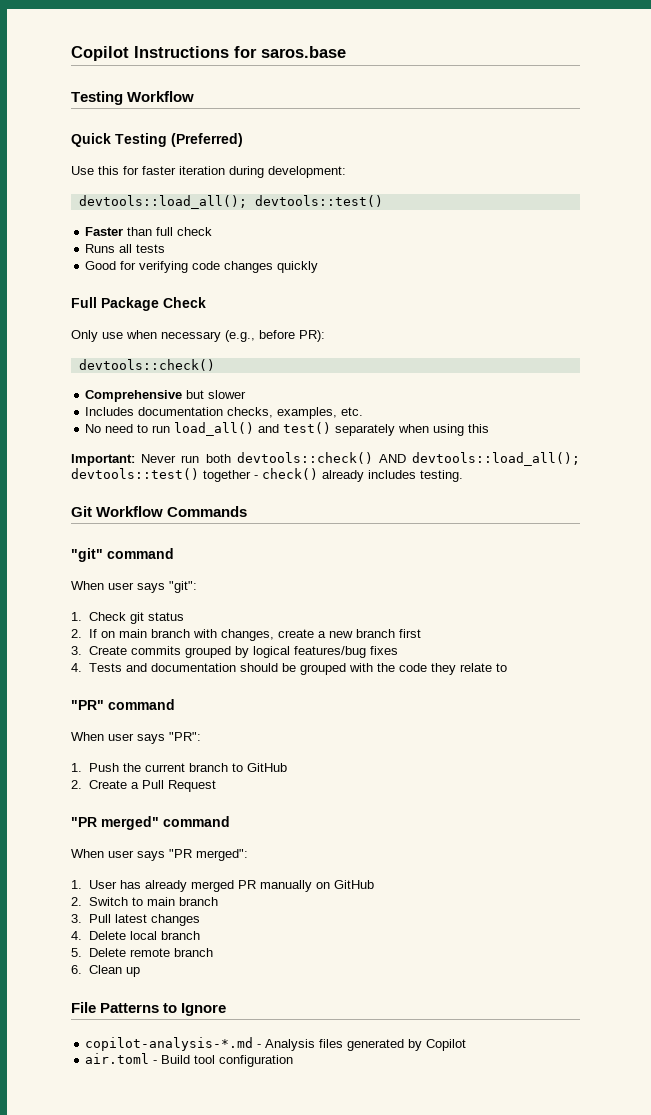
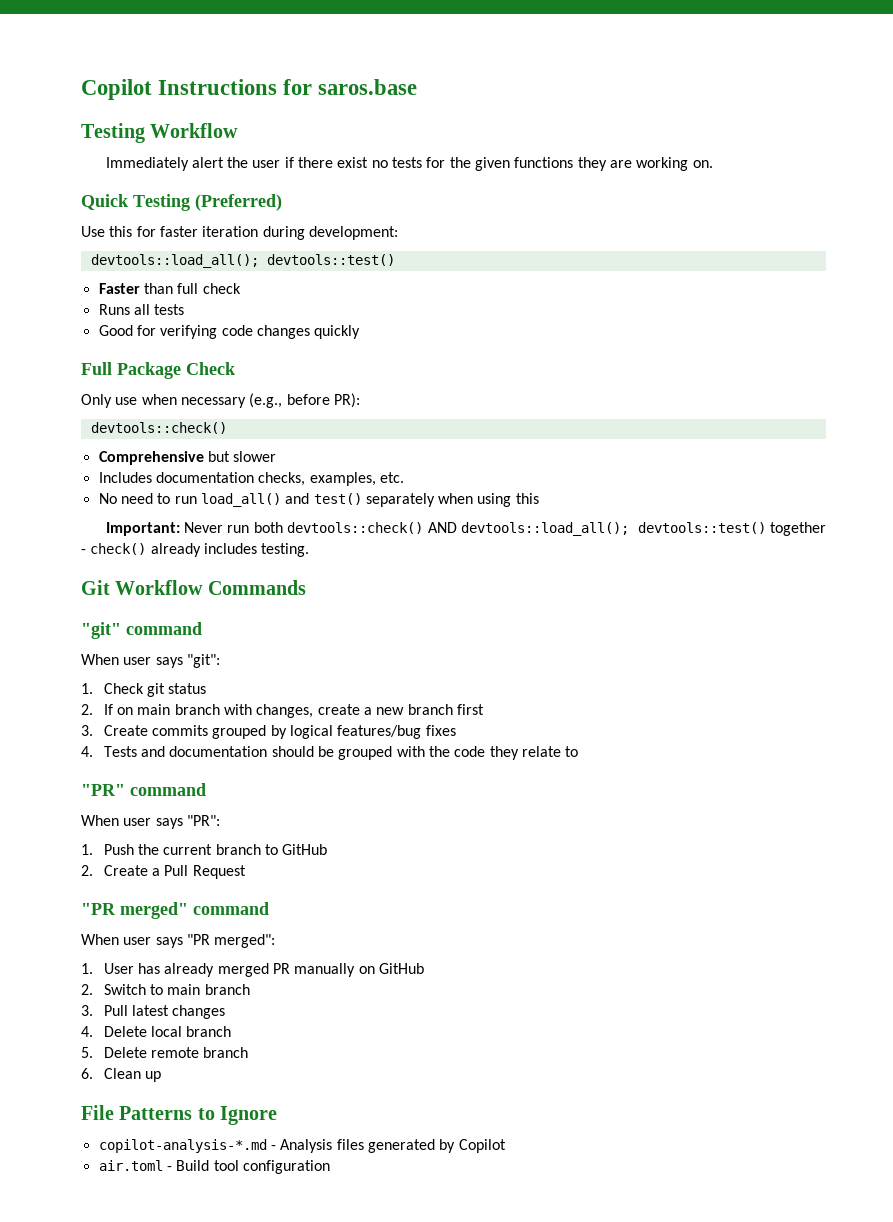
(195, 96) none -> [105,157,713,171] // Immediately alert the user if there exist no tests for the given functions they are working on.

